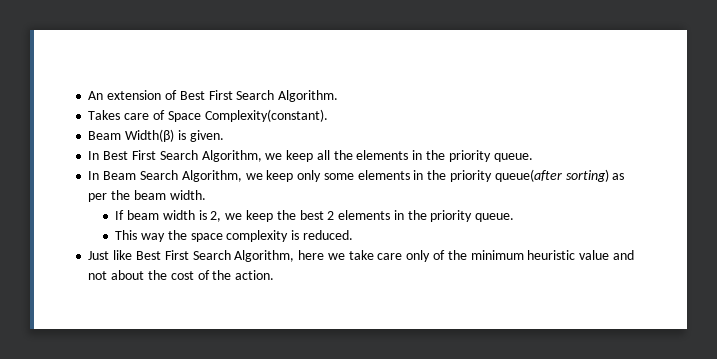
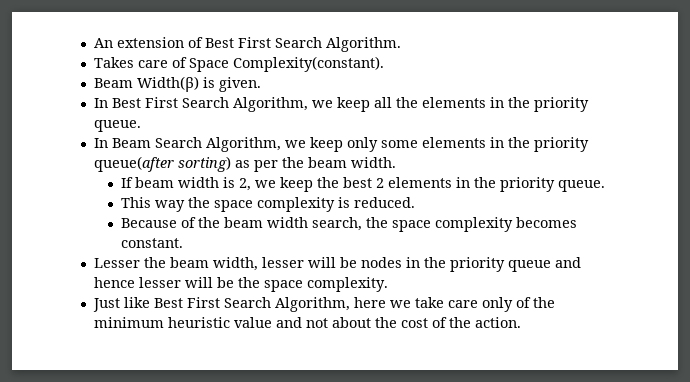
(353, 235) none -> [121,217,578,232] [121,238,184,248] [93,257,581,272] [93,277,388,292] // Because of the beam width search, the space complexity becomes constant. // Lesser the beam width, lesser will be nodes in the priority queue and hence lesser will be the space complexity.

